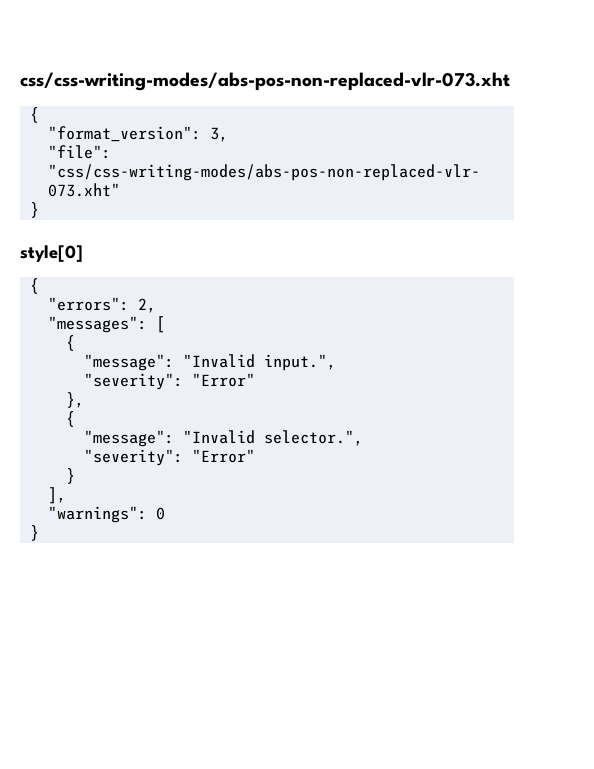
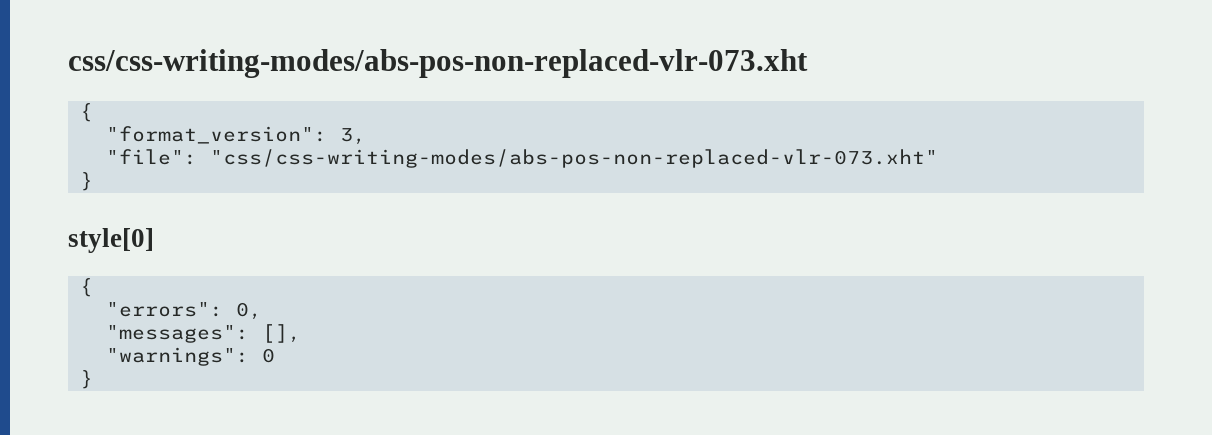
[137,298,156,313] 2, -> [236,302,262,320] 0,
[155,316,165,333] [65,335,75,351] [83,354,336,371] [83,373,255,390] [65,392,84,408] [65,411,75,427] [83,430,363,447] [83,449,255,466] [65,468,75,484] [47,487,66,504] [ // { // "message": "Invalid input.", // "severity": "Error" // }, // { // "message": "Invalid selector.", // "severity": "Error" // } // ], -> [262,324,301,343] [],

